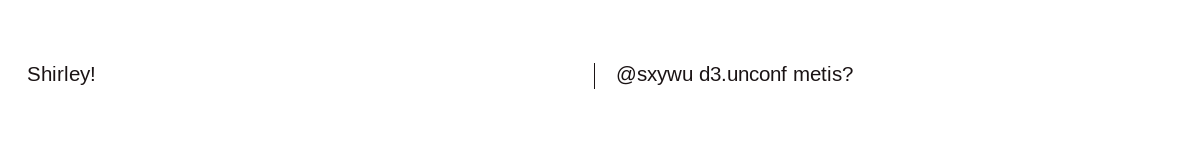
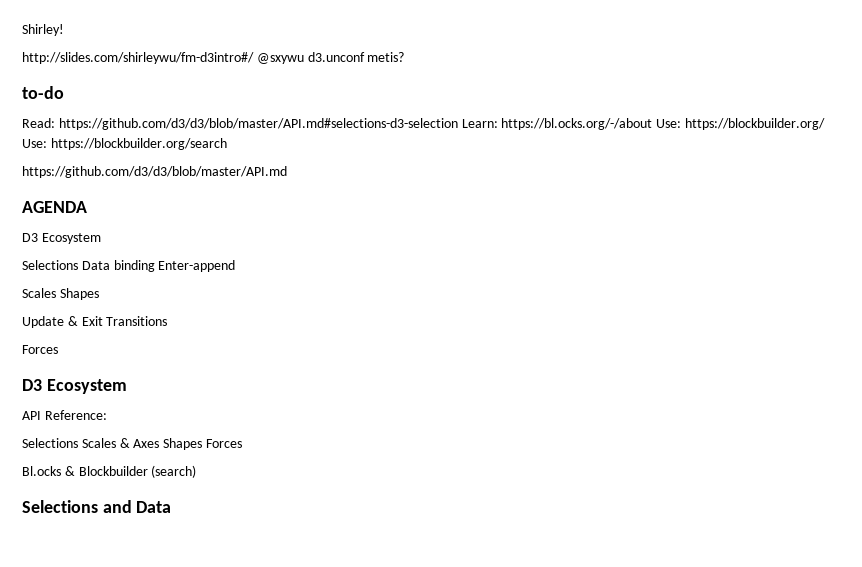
(96, 75) none -> [22,52,254,64] http://slides.com/shirleywu/fm-d3intro#/
(853, 73) none -> [22,86,64,99] [22,118,825,130] [22,138,227,150] [22,166,287,178] [22,201,87,213] [22,233,101,244] [22,260,236,272] [22,288,99,300] [22,316,168,328] [22,345,58,354] [22,379,127,394] [22,410,107,420] [22,438,242,450] [22,465,197,478] [22,500,172,513] // to-do // Read: https://github.com/d3/d3/blob/master/API.md#selections-d3-selection Learn: https://bl.ocks.org/-/about Use: https://blockbuilder.org/ Use: https://blockbuilder.org/search // https://github.com/d3/d3/blob/master/API.md // AGENDA // D3 Ecosystem // Selections Data binding Enter-append // Scales Shapes // Update & Exit Transitions // Forces // D3 Ecosystem // API Reference: // Selections Scales & Axes Shapes Forces // Bl.ocks & Blockbuilder (search) // Selections and Data

